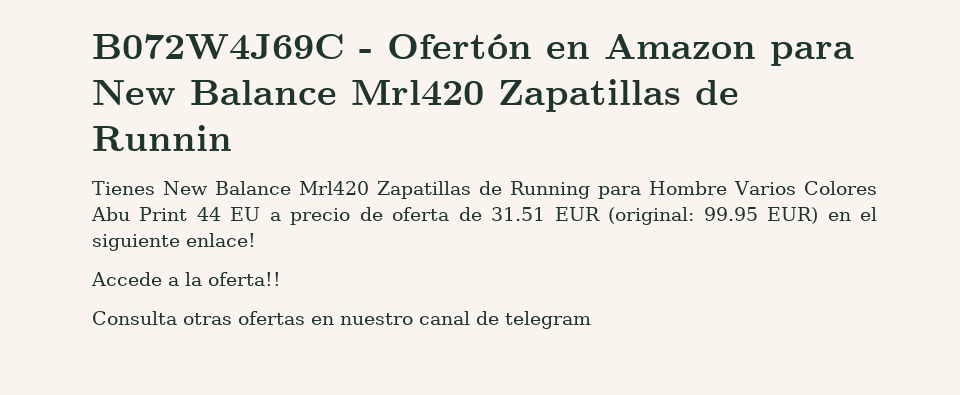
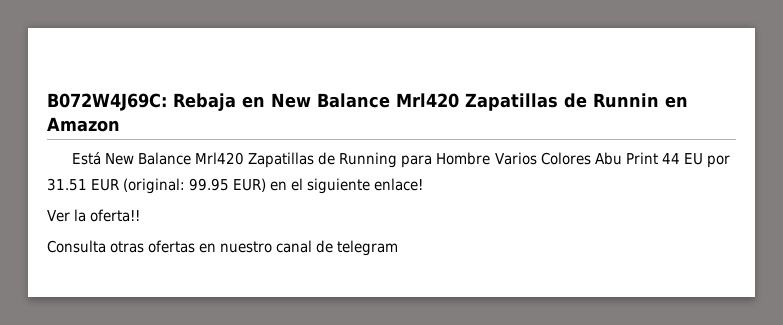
[92,34,854,66] B072W4J69C - Ofertón en Amazon para -> [47,93,265,111] B072W4J69C: Rebaja en
[92,181,155,195] // Tienes -> [665,96,688,108] [47,117,120,132] [72,152,102,165] en Amazon // Está
[269,207,482,225] a precio de oferta de -> [706,155,730,168] por
[91,272,179,286] Accede a -> [47,210,70,222] Ver

